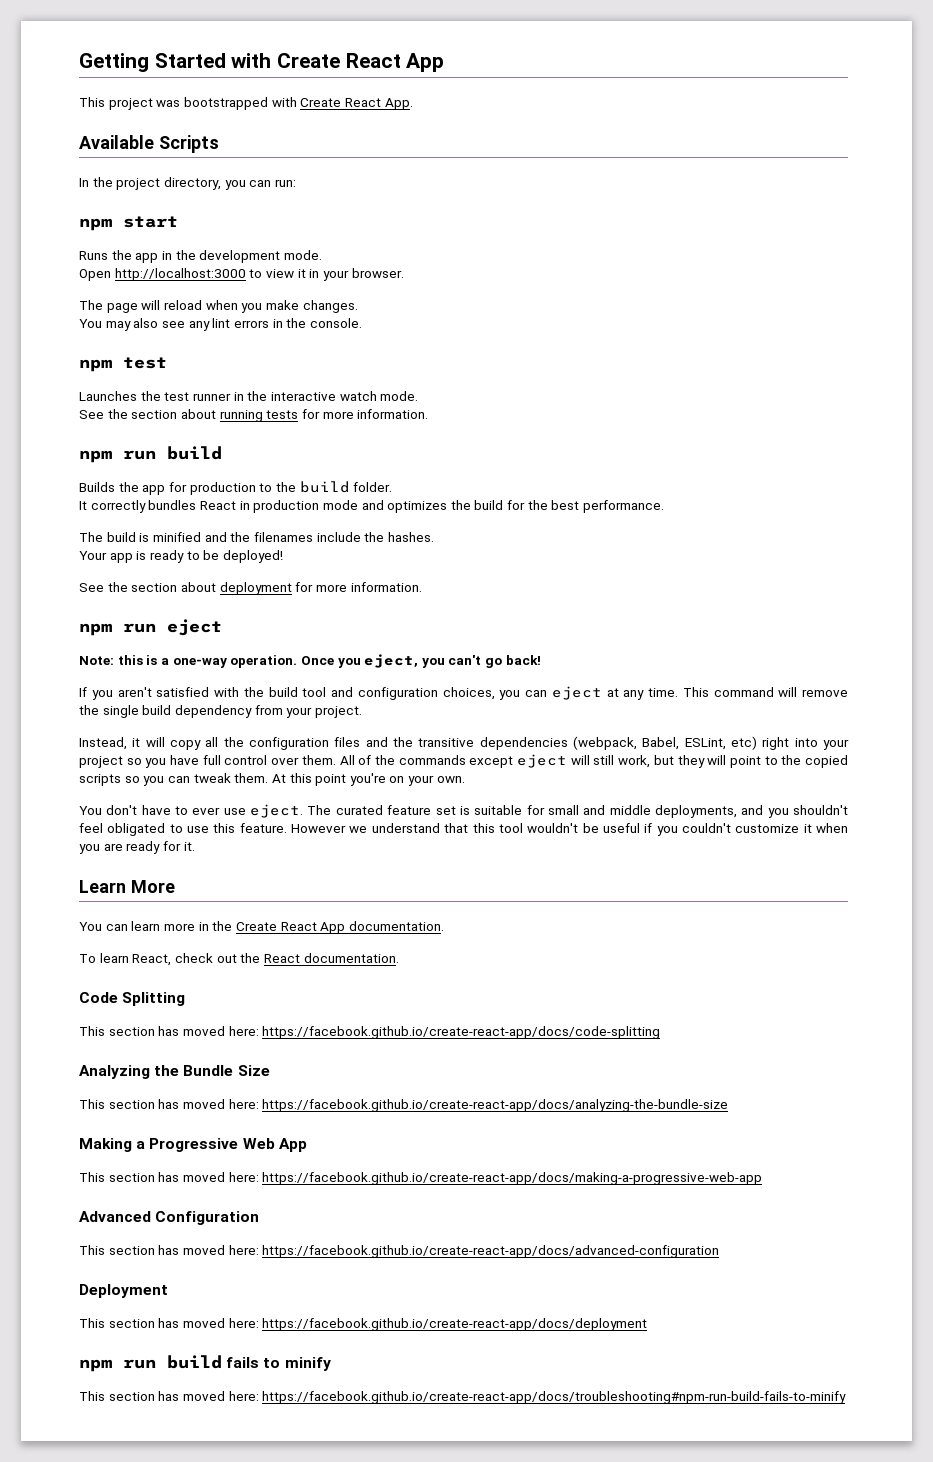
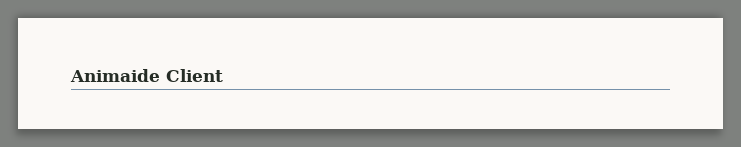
[79,53,445,72] [79,97,413,110] [79,135,219,153] [79,177,296,190] [79,216,178,231] [79,250,322,263] [79,268,404,281] [79,300,358,313] [79,318,362,331] [79,357,167,372] [79,391,419,401] [79,409,429,422] [79,446,222,463] [79,481,393,495] [79,500,665,513] [79,532,434,542] [79,550,283,563] [79,582,422,595] [79,619,222,636] [79,654,541,668] [79,686,848,700] [79,705,362,718] [79,736,850,750] [79,754,848,768] [79,773,465,786] [79,804,849,818] [79,823,849,836] [79,841,195,854] [79,880,175,893] [79,921,444,934] [79,953,399,966] [79,992,186,1006] [79,1026,661,1039] [79,1065,270,1079] [79,1099,729,1112] [79,1138,307,1152] [79,1172,763,1185] [79,1211,260,1225] [79,1245,720,1258] [79,1284,168,1298] [79,1318,648,1331] [79,1355,331,1372] [79,1391,847,1404] Getting Started with Create React App // This project was bootstrapped with Create React App. // Available Scripts // In the project directory, you can run: // npm start // Runs the app in the development mode. // Open http://localhost:3000 to view it in your browser. // The page will reload when you make changes. // You may also see any lint errors in the console. // npm test // Launches the test runner in the interactive watch mode. // See the section about running tests for more information. // npm run build // Builds the app for production to the build folder. // It correctly bundles React in production mode and optimizes the build for the best performance. // The build is minified and the filenames include the hashes. // Your app is ready to be deployed! // See the section about deployment for more information. // npm run eject // Note: this is a one-way operation. Once you eject, you can't go back! // If you aren't satisfied with the build tool and configuration choices, you can eject at any time. This command will remove the single build dependency from your project. // Instead, it will copy all the configuration files and the transitive dependencies (webpack, Babel, ESLint, etc) right into your project so you have full control over them. All of the commands except eject will still work, but they will point to the copied scripts so you can tweak them. At this point you're on your own. // You don't have to ever use eject. The curated feature set is suitable for small and middle deployments, and you shouldn't feel obligated to use this feature. However we understand that this tool wouldn't be useful if you couldn't customize it when you are ready for it. // Learn More // You can learn more in the Create React App documentation. // To learn React, check out the React documentation. // Code Splitting // This section has moved here: https://facebook.github.io/create-react-app/docs/code-splitting // Analyzing the Bundle Size // This section has moved here: https://facebook.github.io/create-react-app/docs/analyzing-the-bundle-size // Making a Progressive Web App // This section has moved here: https://facebook.github.io/create-react-app/docs/making-a-progressive-web-app // Advanced Configuration // This section has moved here: https://facebook.github.io/create-react-app/docs/advanced-configuration // Deployment // This section has moved here: https://facebook.github.io/create-react-app/docs/deployment // npm run build fails to minify // This section has moved here: https://facebook.github.io/create-react-app/docs/troubleshooting#npm-run-build-fails-to-minify -> [70,69,223,82] Animaide Client

